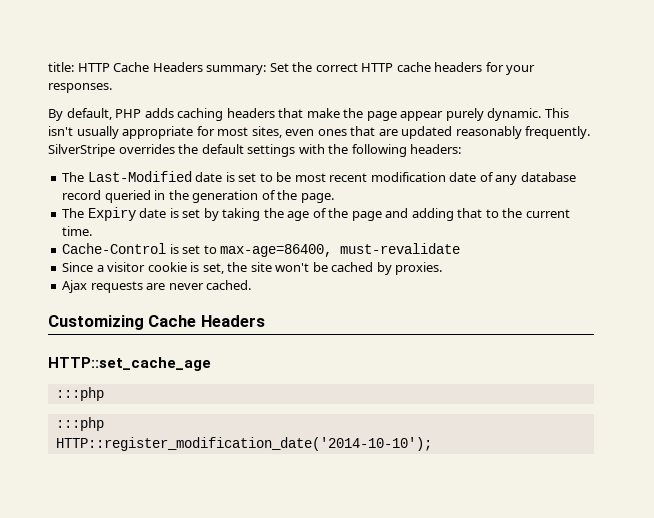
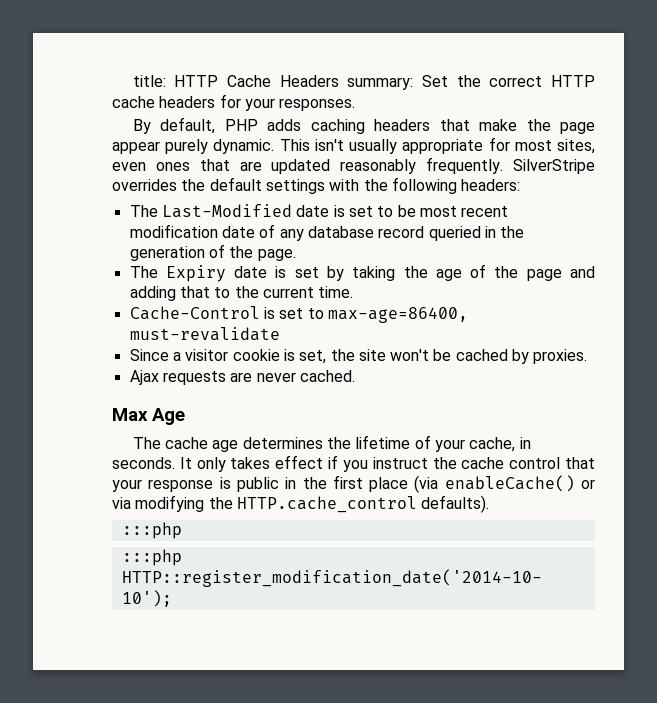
[48,315,265,330] [48,357,211,371] Customizing Cache Headers // HTTP::set_cache_age -> [112,408,185,425] [132,435,531,452] [112,455,595,472] [112,475,595,493] [112,495,490,513] Max Age // The cache age determines the lifetime of your cache, in seconds. It only takes effect if you instruct the cache control that your response is public in the first place (via enableCache() or via modifying the HTTP.cache_control defaults).

